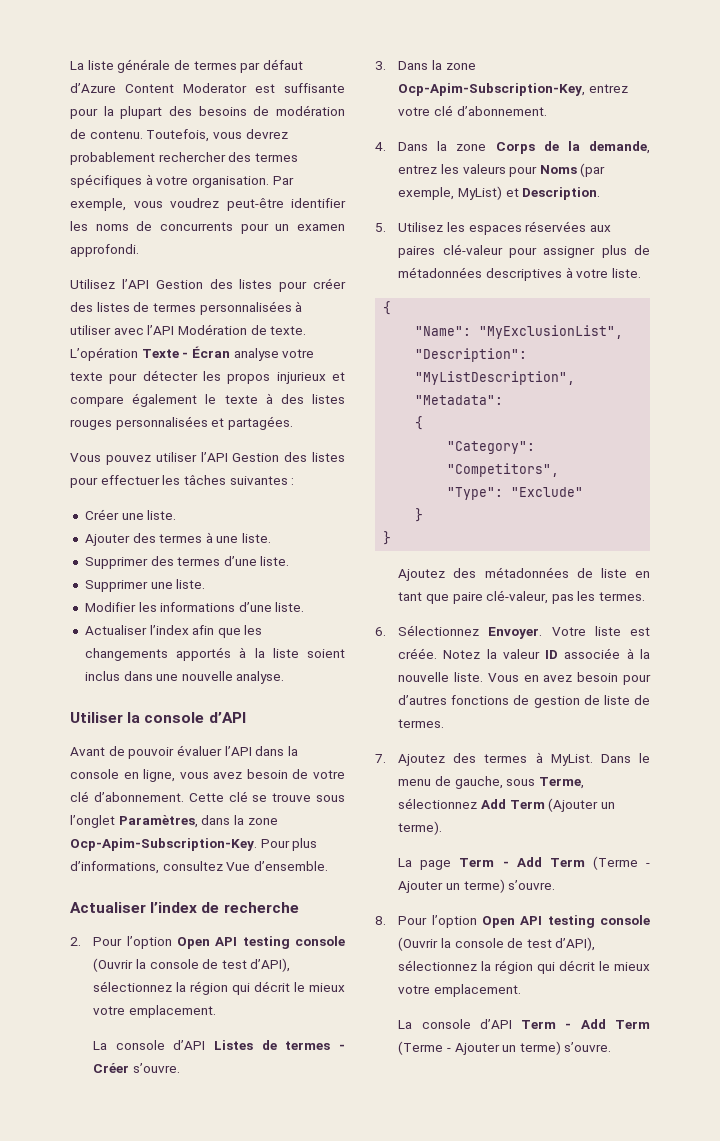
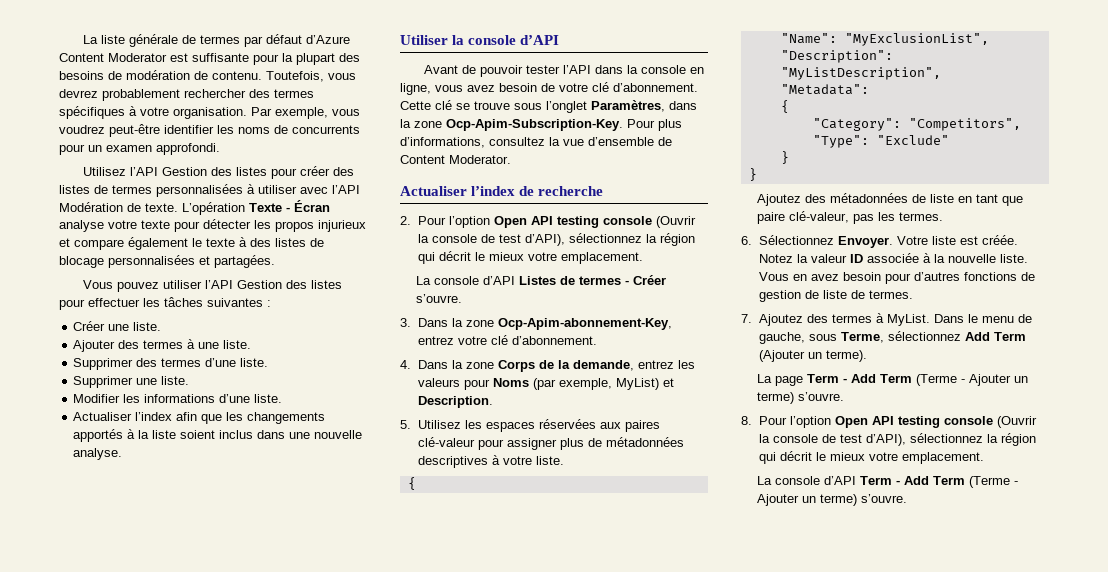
[70,419,112,430] rouges -> [310,238,324,247] [59,256,104,268] de blocage
[176,745,222,756] évaluer -> [525,65,560,74] tester
[226,861,328,871] Vue d’ensemble. -> [549,137,672,146] [400,155,511,164] la vue d’ensemble de Content Moderator.
[398,83,586,96] Ocp-Apim-Subscription-Key, -> [497,318,672,330] Ocp-Apim-abonnement-Key,

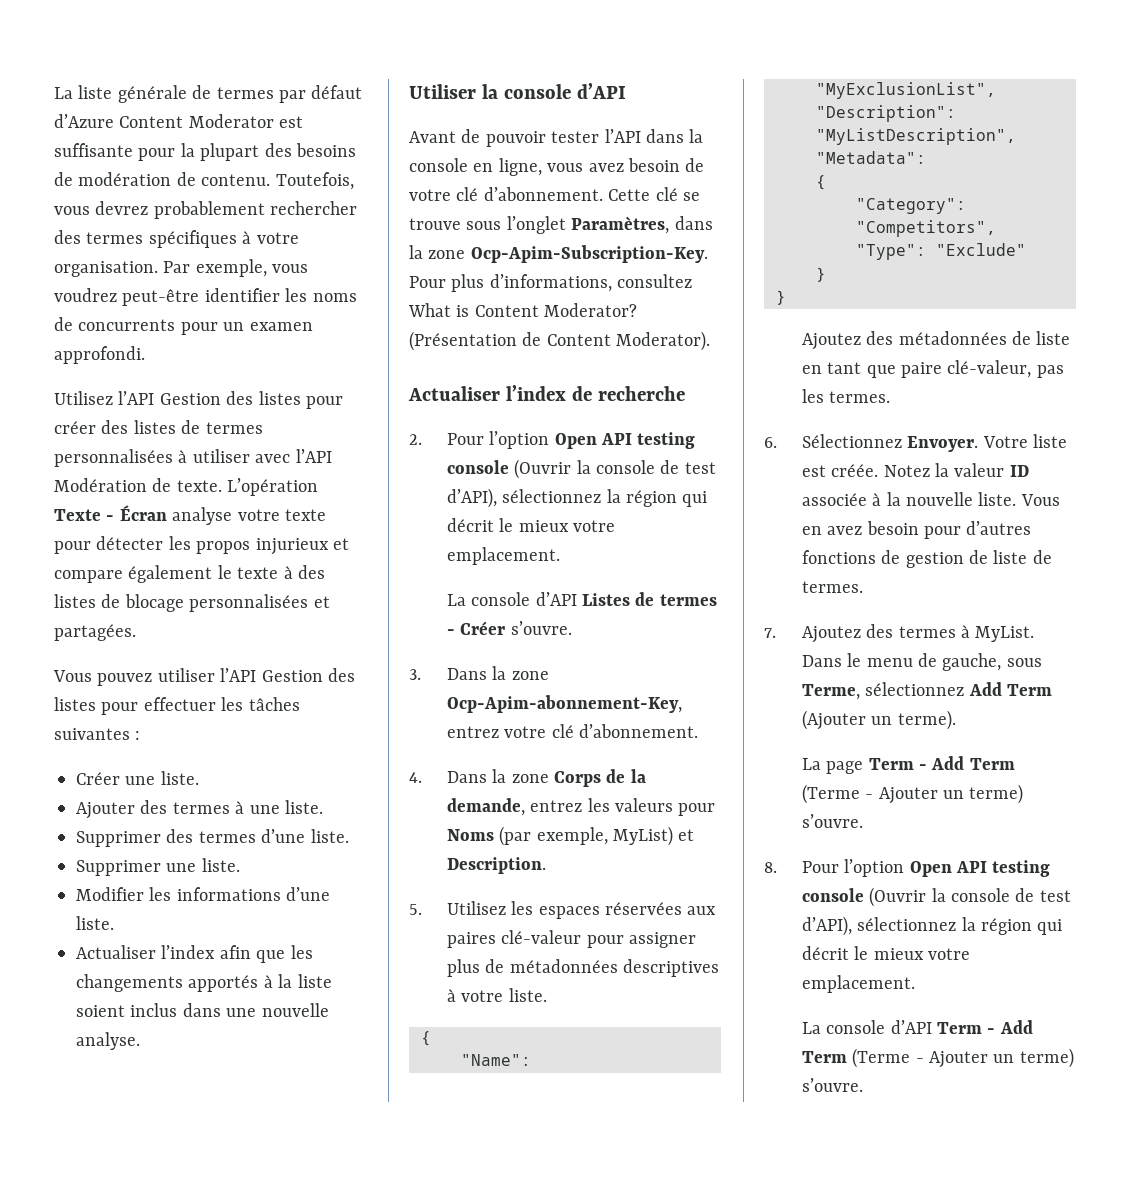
[549,137,654,146] la vue d’ensemble -> [408,303,638,317] [409,331,517,351] What is Content Moderator? (Présentation
[449,155,511,164] Moderator. -> [616,331,711,351] Moderator).

